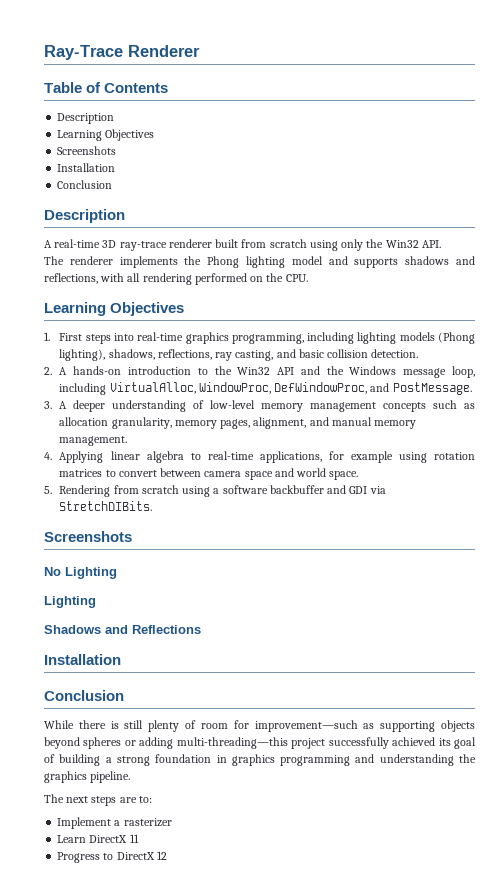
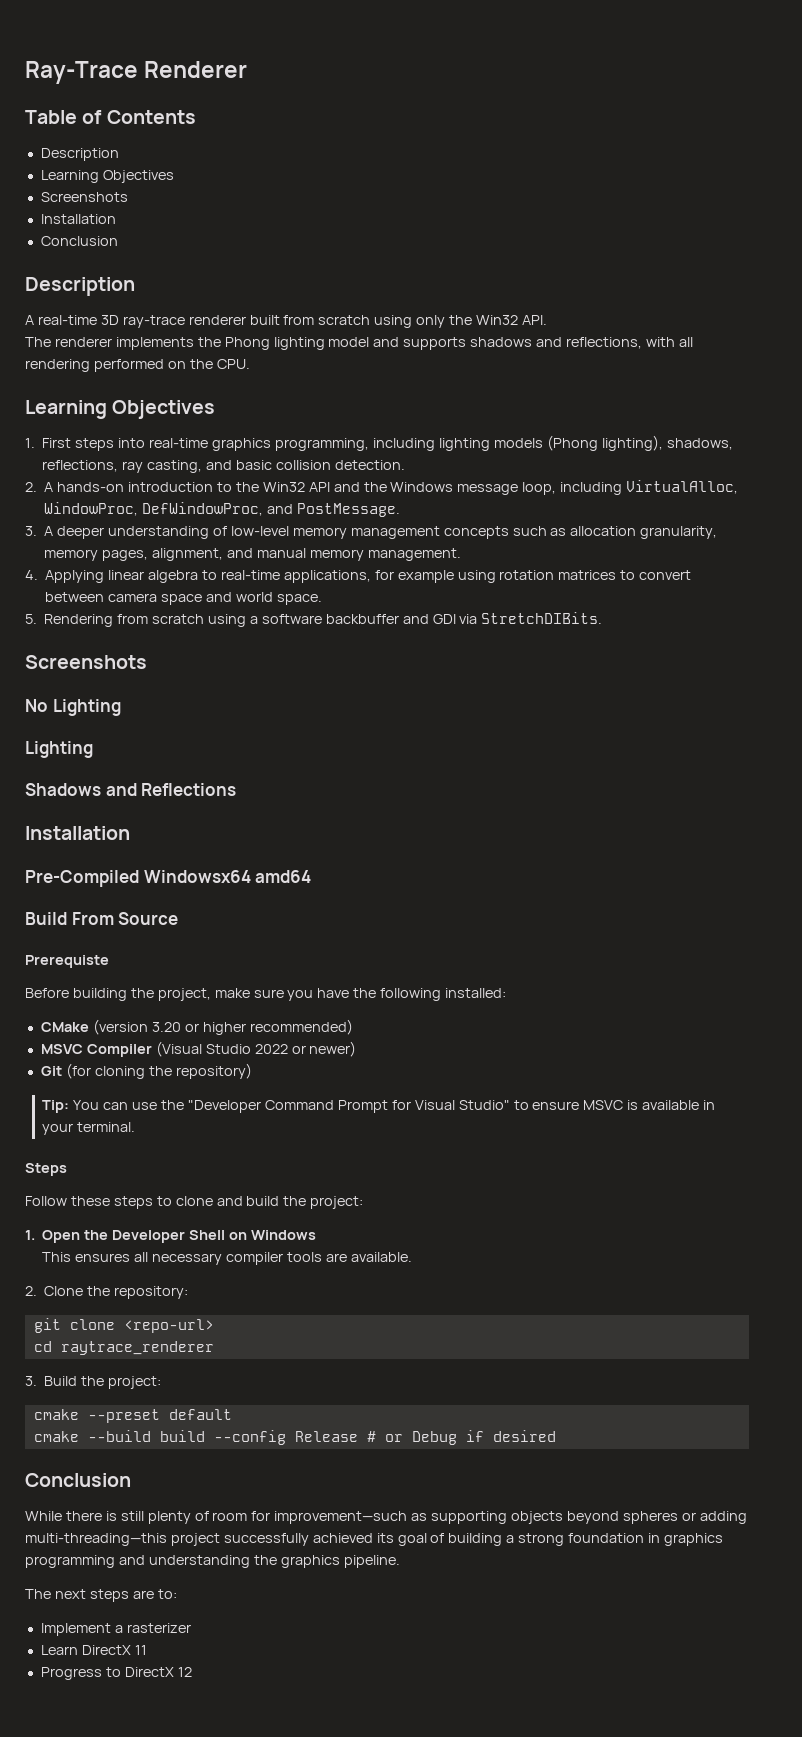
(121, 659) none -> [25,870,312,887] [25,912,179,925] [25,955,109,968] [25,988,507,1001] [40,1019,353,1035] [40,1041,357,1057] [40,1063,252,1079] [42,1100,716,1113] [42,1122,136,1135] [25,1163,67,1176] [25,1196,364,1209] [25,1230,317,1243] [42,1252,412,1265] [25,1286,189,1299] [33,1318,214,1333] [33,1341,214,1355] [25,1376,162,1389] [33,1409,232,1423] [33,1430,556,1445] // Pre-Compiled Windowsx64 amd64 // Build From Source // Prerequiste // Before building the project, make sure you have the following installed: // CMake (version 3.20 or higher recommended) // MSVC Compiler (Visual Studio 2022 or newer) // Git (for cloning the repository) // Tip: You can use the "Developer Command Prompt for Visual Studio" to ensure MSVC is available in your terminal. // Steps // Follow these steps to clone and build the project: // 1. Open the Developer Shell on Windows // This ensures all necessary compiler tools are available. // 2. Clone the repository: // git clone <repo-url> // cd raytrace_renderer // 3. Build the project: // cmake --preset default // cmake --build build --config Release # or Debug if desired

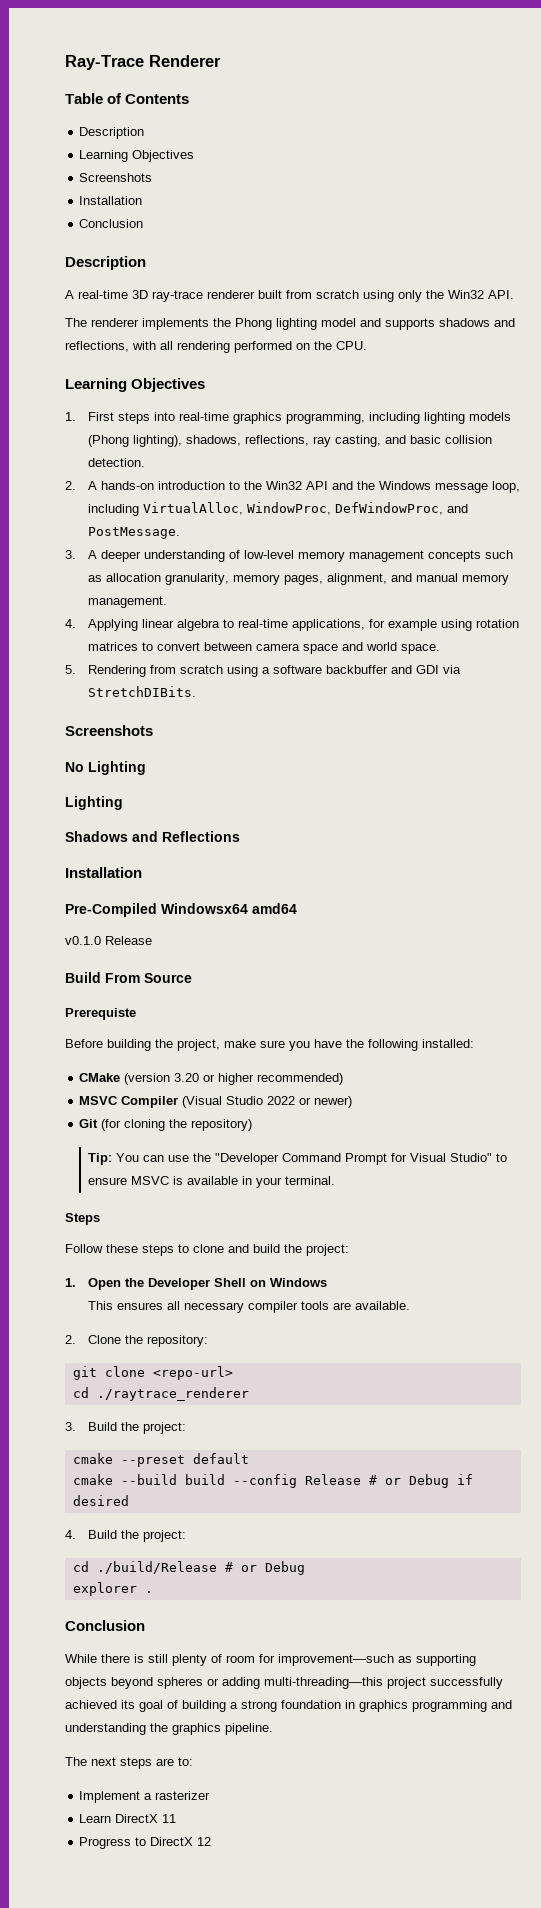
(312, 876) none -> [65,936,152,945] // v0.1.0 Release
[60,1341,214,1355] raytrace_renderer -> [96,1387,249,1401] ./raytrace_renderer
(556, 1436) none -> [65,1530,187,1542] [72,1561,305,1575] [72,1582,153,1596] // 4. Build the project: // cd ./build/Release # or Debug // explorer .

